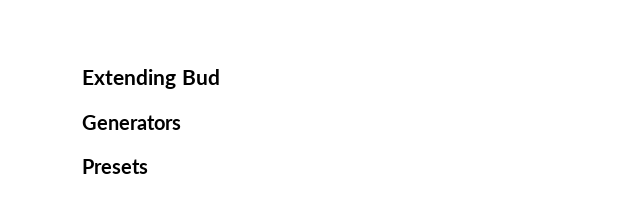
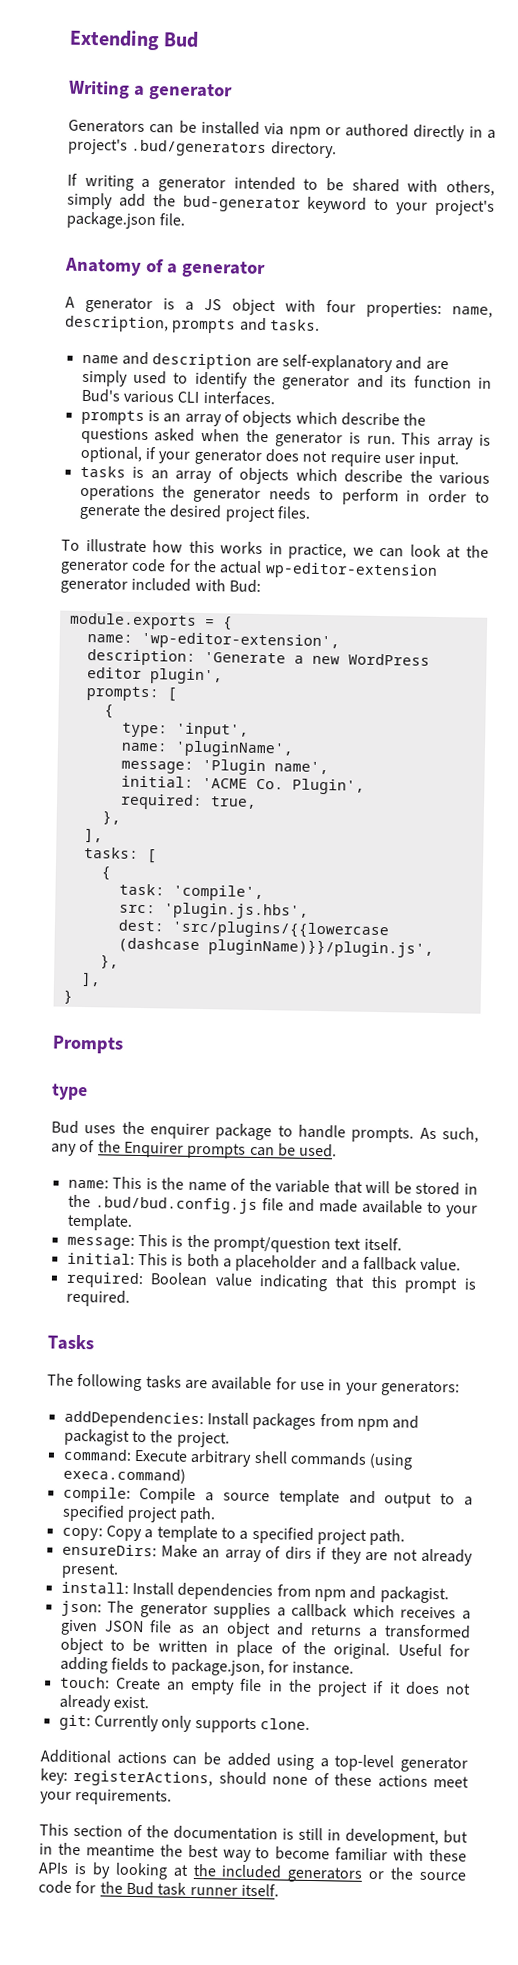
[82,115,181,130] [82,159,148,174] Generators // Presets -> [68,80,233,101] [68,119,497,142] [68,138,337,159] [67,173,496,196] [67,192,495,216] [66,211,187,230] [64,257,266,278] [65,296,493,318] [65,315,320,334] [81,351,449,373] [81,369,492,391] [80,388,275,406] [80,409,427,428] [80,427,491,450] [79,445,460,469] [79,465,490,485] [79,484,491,506] [78,503,311,523] [61,538,490,560] [60,558,438,580] [60,577,261,594] [68,612,233,631] [86,631,340,651] [86,649,430,666] [86,667,223,685] [85,686,177,702] [103,704,114,719] [121,722,249,739] [120,740,294,758] [120,758,329,776] [120,775,365,795] [119,793,257,811] [101,810,121,825] [83,828,103,843] [83,847,157,864] [100,866,111,881] [118,883,264,902] [118,902,309,920] [117,919,390,940] [117,937,434,958] [99,954,119,969] [80,971,101,987] [62,989,73,1004] [52,1035,124,1054] [51,1083,88,1101] [51,1120,479,1143] [51,1139,338,1159] [67,1176,478,1196] [67,1194,479,1218] [66,1213,133,1231] [66,1233,402,1254] [66,1252,462,1273] [65,1271,477,1294] [65,1289,130,1307] [47,1334,95,1351] [47,1373,460,1397] [63,1410,420,1432] [63,1428,230,1448] [62,1448,414,1470] [62,1466,186,1484] [62,1486,474,1509] [61,1504,217,1524] [61,1525,406,1546] [61,1543,473,1566] [60,1562,119,1579] [60,1581,449,1604] [60,1600,472,1620] [59,1619,472,1639] [59,1637,470,1660] [59,1656,355,1677] [59,1676,472,1697] [58,1694,149,1712] [58,1714,310,1734] [40,1749,468,1773] [40,1768,470,1788] [40,1789,173,1806] [39,1823,468,1847] [39,1842,467,1862] [38,1862,466,1883] [38,1880,279,1897] Writing a generator // Generators can be installed via npm or authored directly in a project's .bud/generators directory. // If writing a generator intended to be shared with others, simply add the bud-generator keyword to your project's package.json file. // Anatomy of a generator // A generator is a JS object with four properties: name, description, prompts and tasks. // name and description are self-explanatory and are simply used to identify the generator and its function in Bud's various CLI interfaces. // prompts is an array of objects which describe the questions asked when the generator is run. This array is optional, if your generator does not require user input. // tasks is an array of objects which describe the various operations the generator needs to perform in order to generate the desired project files. // To illustrate how this works in practice, we can look at the generator code for the actual wp-editor-extension generator included with Bud: // module.exports = { // name: 'wp-editor-extension', // description: 'Generate a new WordPress editor plugin', // prompts: [ // { // type: 'input', // name: 'pluginName', // message: 'Plugin name', // initial: 'ACME Co. Plugin', // required: true, // }, // ], // tasks: [ // { // task: 'compile', // src: 'plugin.js.hbs', // dest: 'src/plugins/{{lowercase (dashcase pluginName)}}/plugin.js', // }, // ], // } // Prompts // type // Bud uses the enquirer package to handle prompts. As such, any of the Enquirer prompts can be used. // name: This is the name of the variable that will be stored in the .bud/bud.config.js file and made available to your template. // message: This is the prompt/question text itself. // initial: This is both a placeholder and a fallback value. // required: Boolean value indicating that this prompt is required. // Tasks // The following tasks are available for use in your generators: // addDependencies: Install packages from npm and packagist to the project. // command: Execute arbitrary shell commands (using execa.command) // compile: Compile a source template and output to a specified project path. // copy: Copy a template to a specified project path. // ensureDirs: Make an array of dirs if they are not already present. // install: Install dependencies from npm and packagist. // json: The generator supplies a callback which receives a given JSON file as an object and returns a transformed object to be written in place of the original. Useful for adding fields to package.json, for instance. // touch: Create an empty file in the project if it does not already exist. // git: Currently only supports clone. // Additional actions can be added using a top-level generator key: registerActions, should none of these actions meet your requirements. // This section of the documentation is still in development, but in the meantime the best way to become familiar with these APIs is by looking at the included generators or the source code for the Bud task runner itself.

